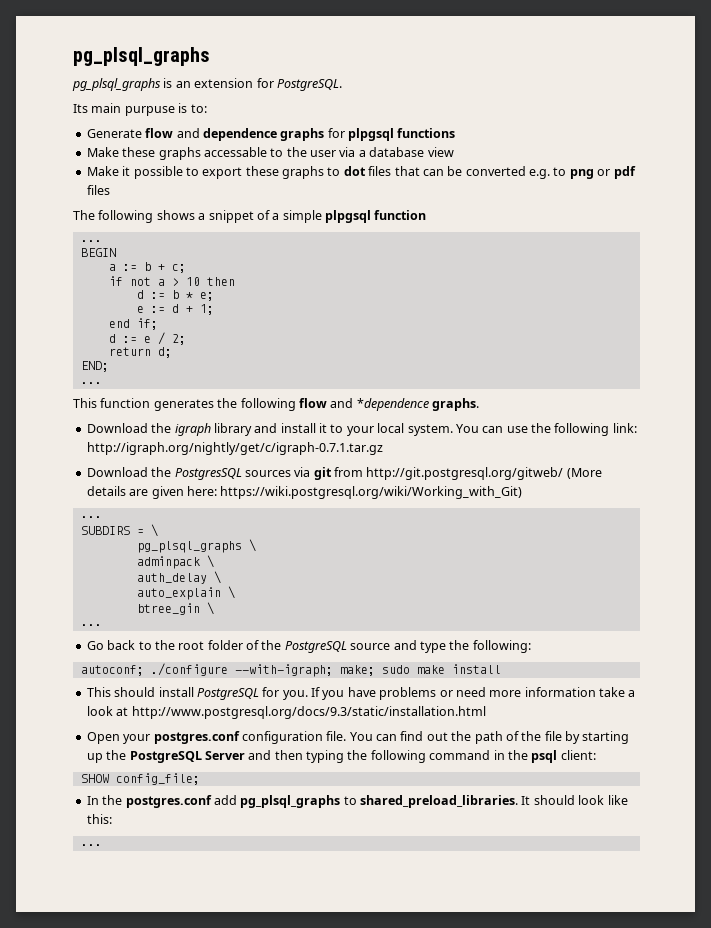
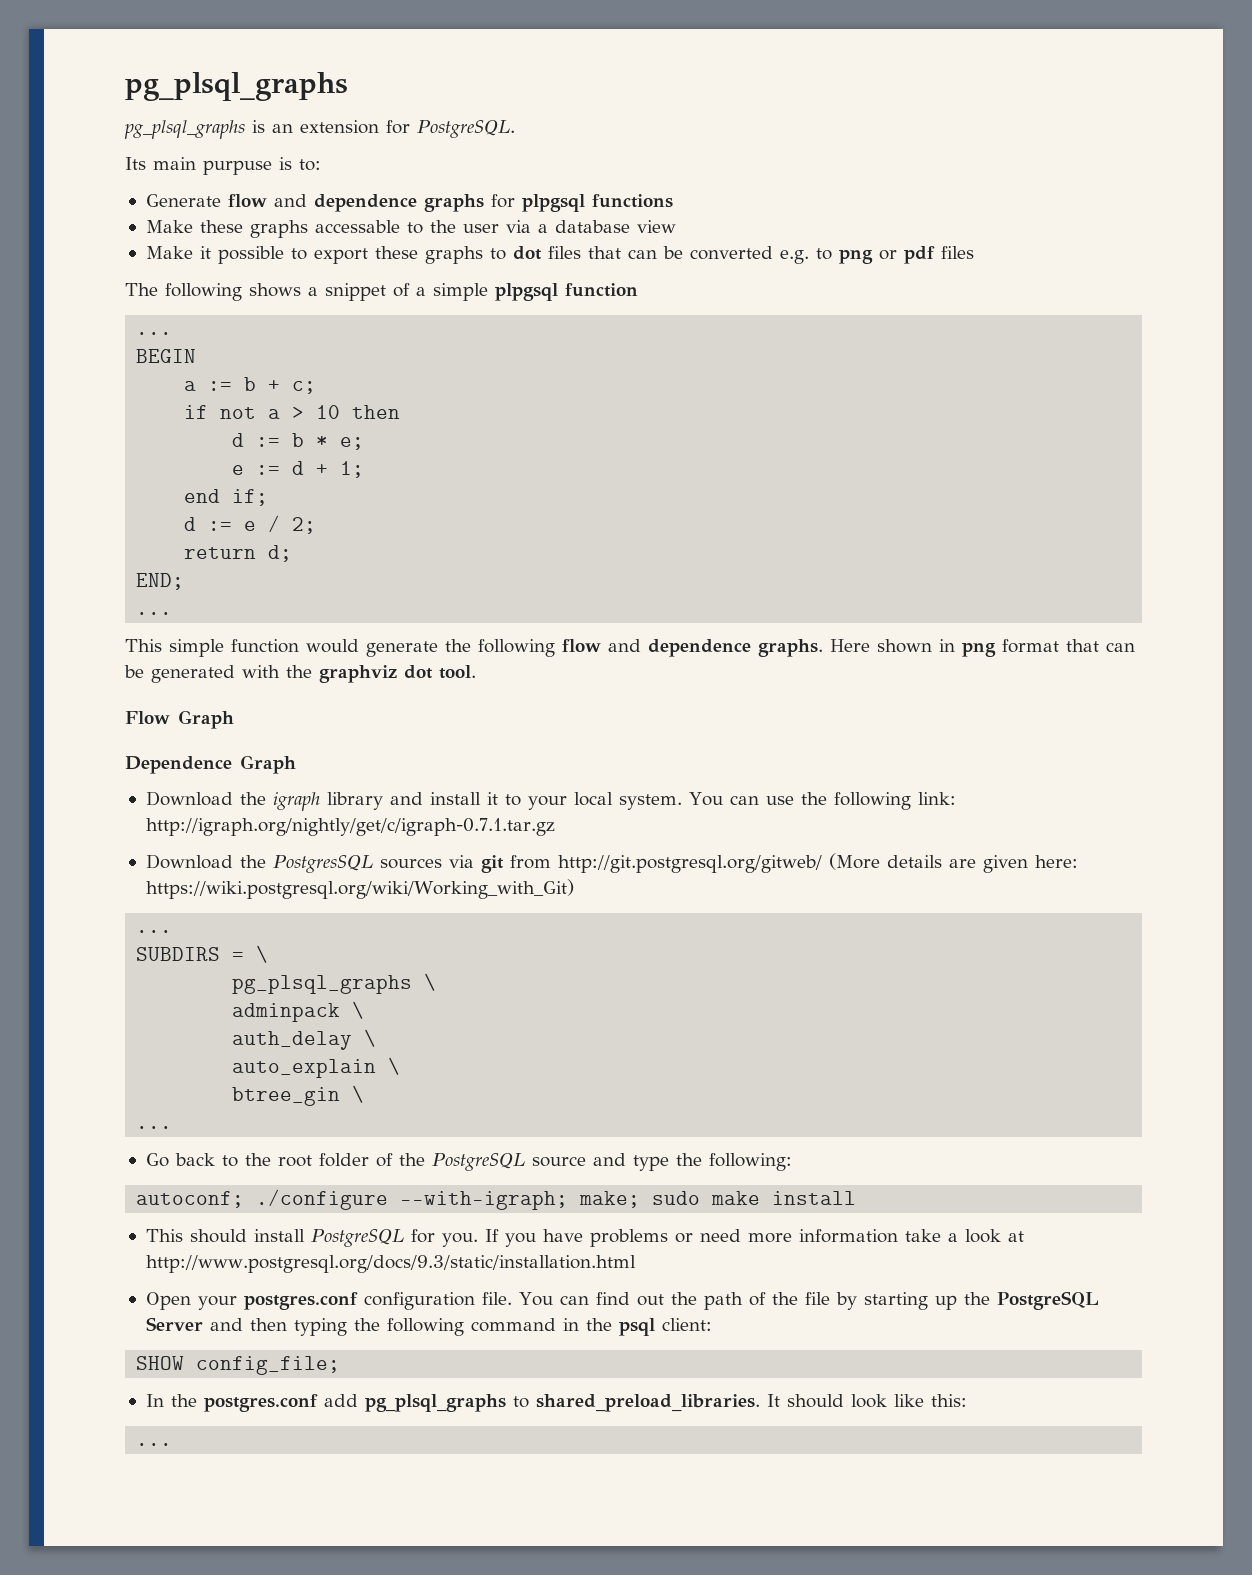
[100,398,214,411] function generates -> [169,639,438,657] simple function would generate
[356,398,429,411] *dependence -> [648,639,751,657] dependence
(479, 404) none -> [830,639,1135,657] [124,665,476,683] [125,710,234,729] [125,755,296,774] Here shown in png format that can be generated with the graphviz dot tool. // Flow Graph // Dependence Graph

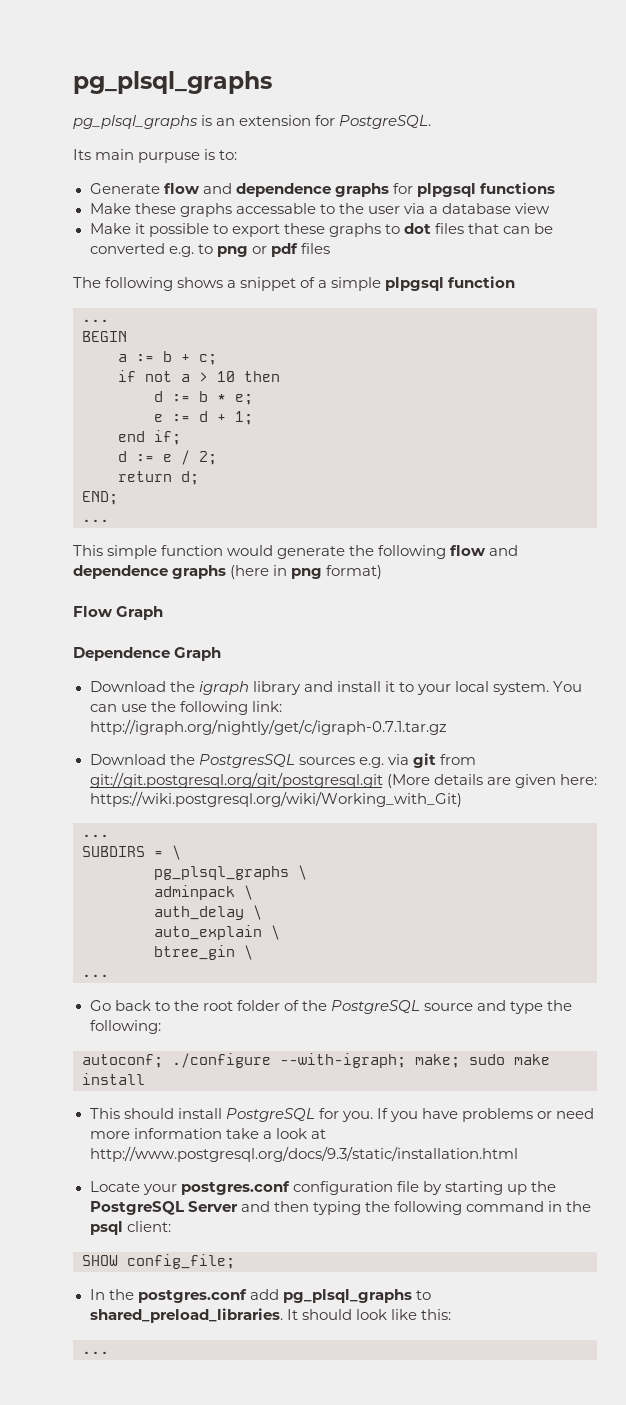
[758,639,1135,657] [124,665,476,683] graphs. Here shown in png format that can be generated with the graphviz dot tool. -> [172,565,383,579] graphs (here in png format)
(442, 863) none -> [358,757,384,768] e.g.
[557,855,822,873] http://git.postgresql.org/gitweb/ -> [89,772,383,788] git://git.postgresql.org/git/postgresql.git
[145,1292,191,1310] Open -> [89,1181,140,1192] Locate
[481,1292,798,1310] file. You can find out the path of the -> (393, 1188) none

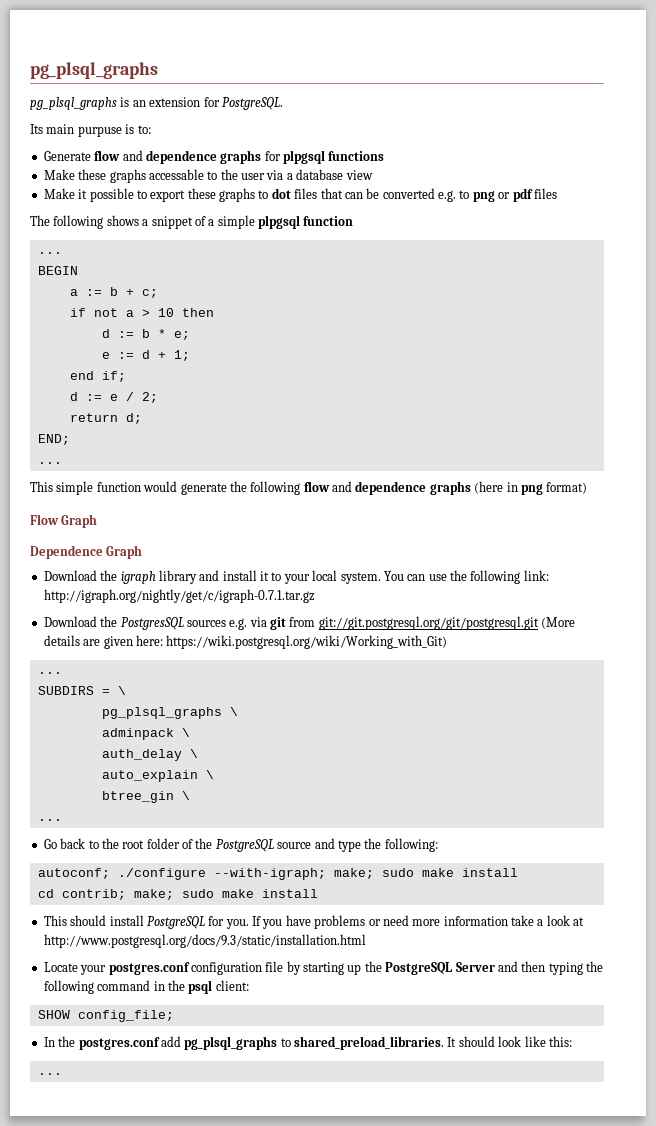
(145, 1079) none -> [37,889,318,900] // cd contrib; make; sudo make install

